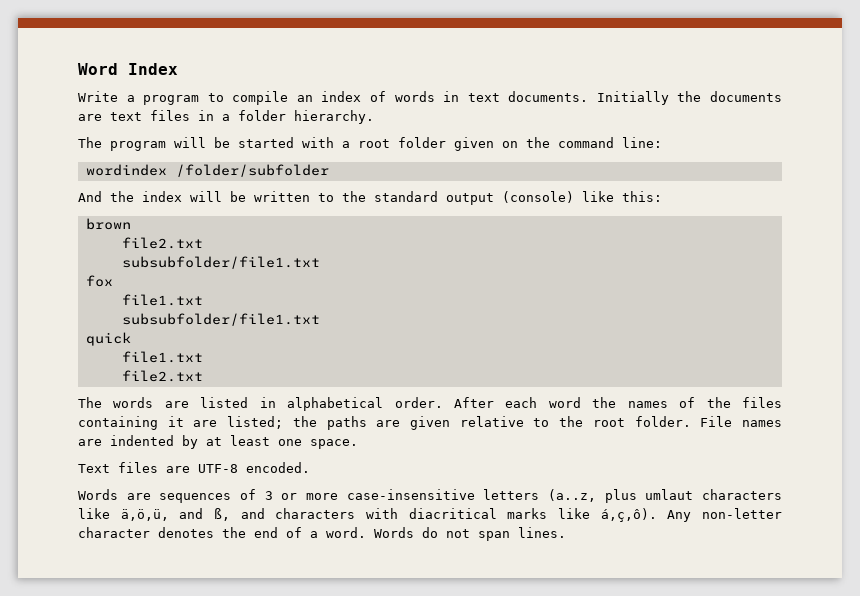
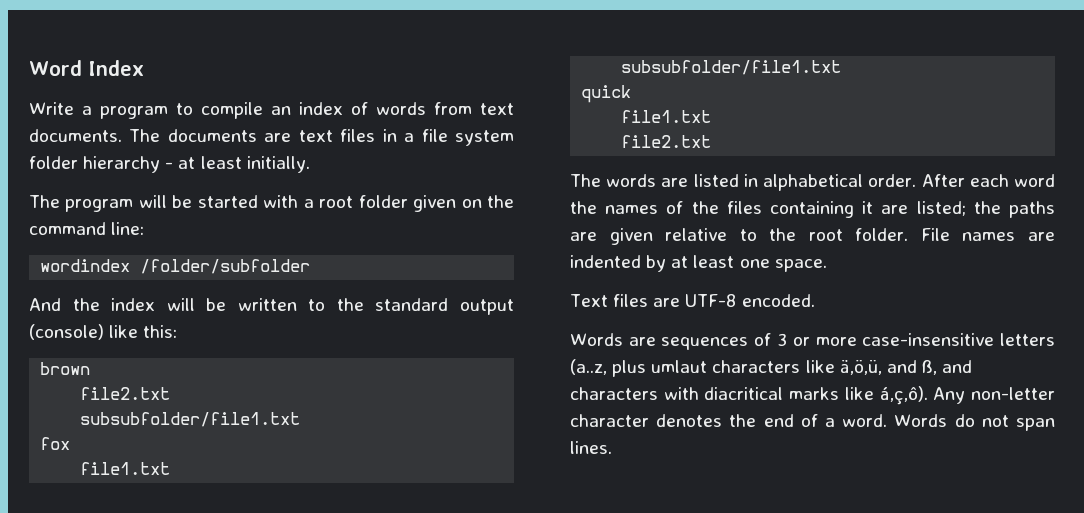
[443,91,460,102] in -> [434,102,472,115] from
[596,91,702,105] Initially the -> [129,129,161,142] The
[238,110,374,124] folder hierarchy. -> [421,129,515,146] [29,156,310,173] file system folder hierarchy - at least initially.

